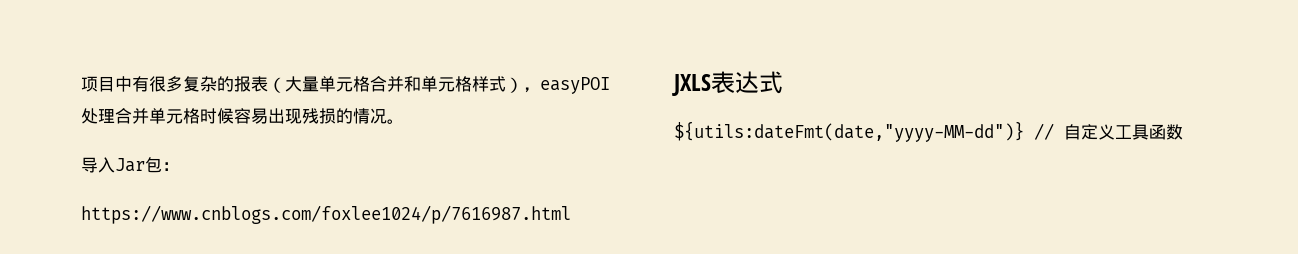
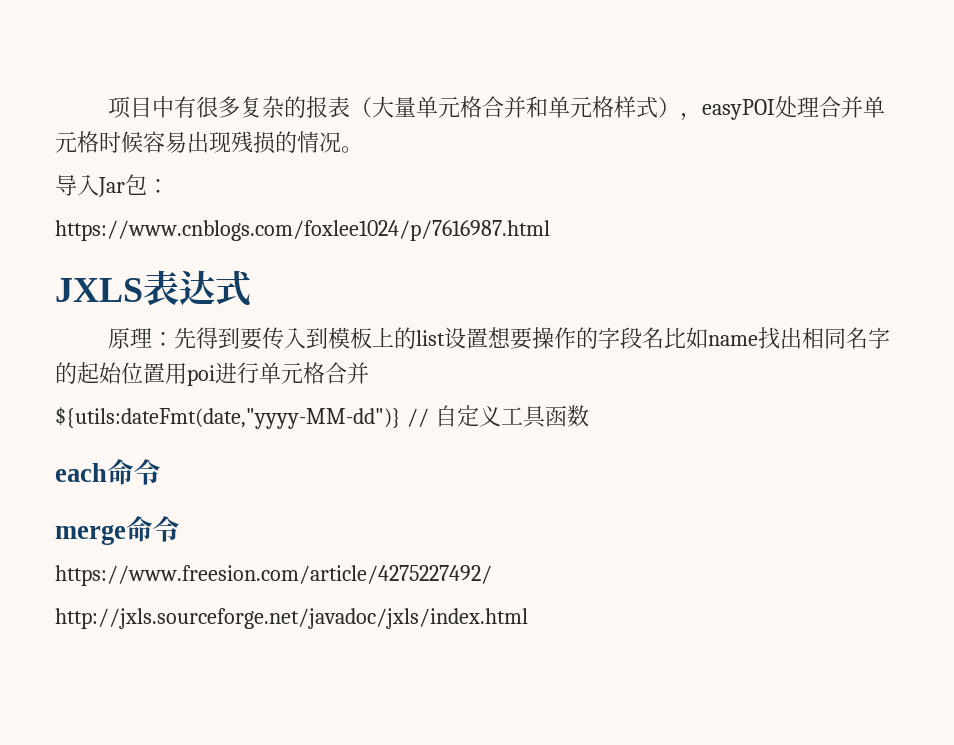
(783, 82) none -> [108,327,891,350] [55,362,369,386] // 原理：先得到要传入到模板上的list设置想要操作的字段名比如name找出相同名字的起始位置用poi进行单元格合并
(1183, 132) none -> [55,459,161,485] [55,516,180,545] [55,565,492,586] [55,608,528,629] // each命令 // merge命令 // https://www.freesion.com/article/4275227492/ // http://jxls.sourceforge.net/javadoc/jxls/index.html

